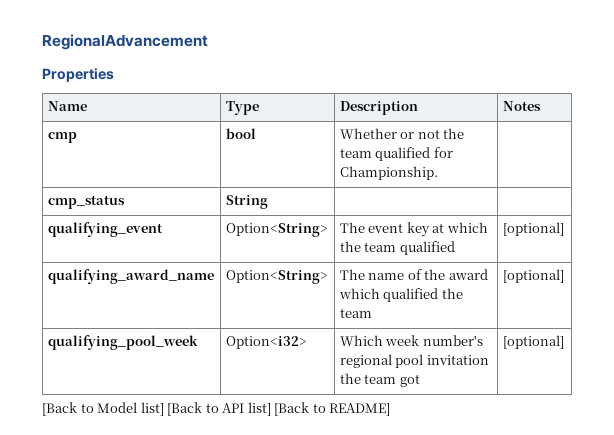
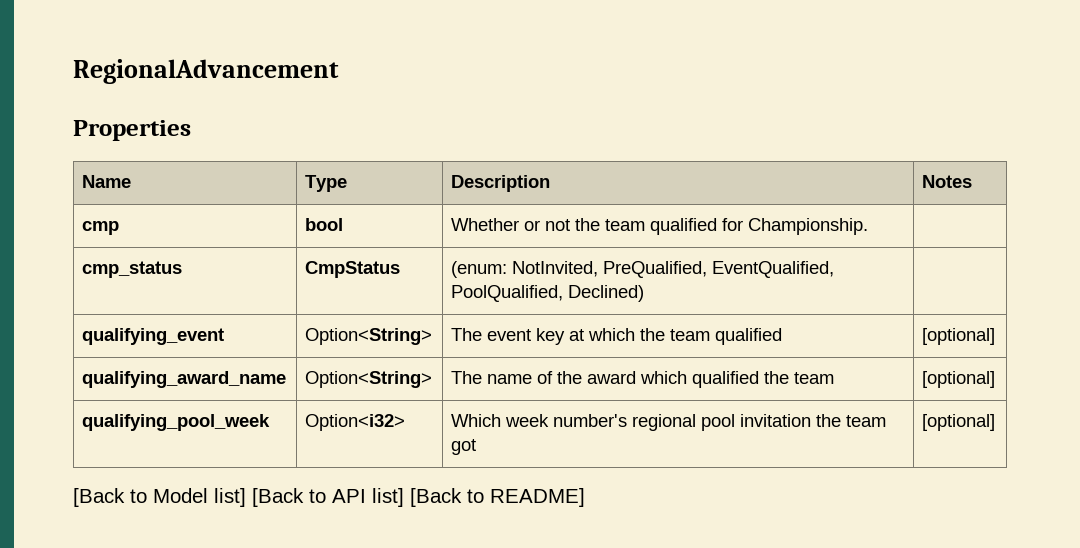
[225,195,268,209] String | -> [305,261,401,278] [451,261,835,278] [451,285,645,302] CmpStatus | (enum: NotInvited, PreQualified, EventQualified, PoolQualified, Declined)

